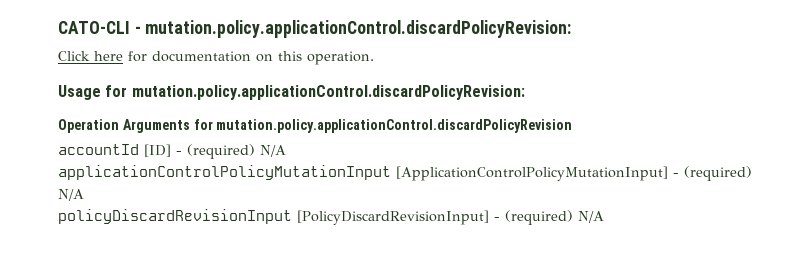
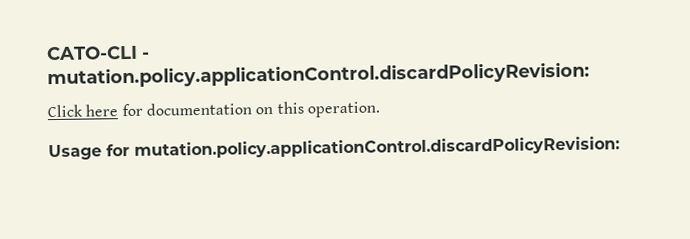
[58,119,573,133] [58,144,286,159] [58,165,752,181] [58,189,84,201] [58,209,604,225] // Operation Arguments for mutation.policy.applicationControl.discardPolicyRevision // accountId [ID] - (required) N/A // applicationControlPolicyMutationInput [ApplicationControlPolicyMutationInput] - (required) N/A // policyDiscardRevisionInput [PolicyDiscardRevisionInput] - (required) N/A -> (620, 147) none

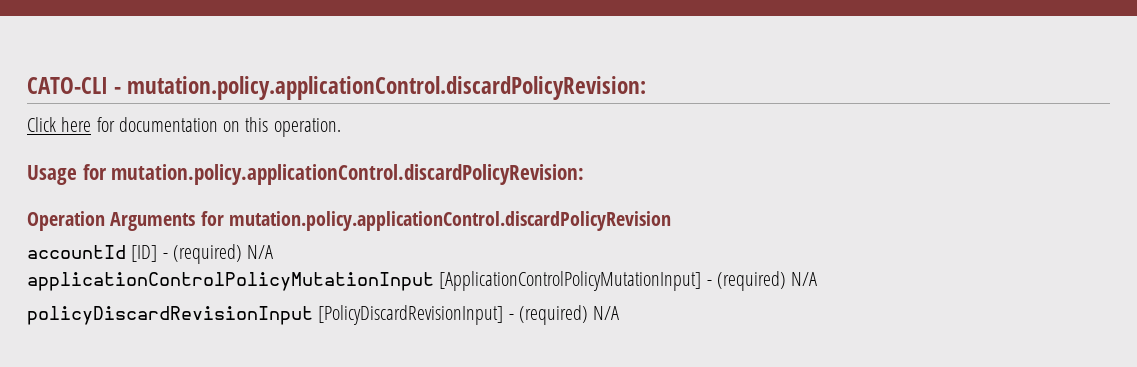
(620, 147) none -> [27,211,671,231] [27,244,274,264] [27,271,818,291] [27,305,620,325] // Operation Arguments for mutation.policy.applicationControl.discardPolicyRevision // accountId [ID] - (required) N/A // applicationControlPolicyMutationInput [ApplicationControlPolicyMutationInput] - (required) N/A // policyDiscardRevisionInput [PolicyDiscardRevisionInput] - (required) N/A

